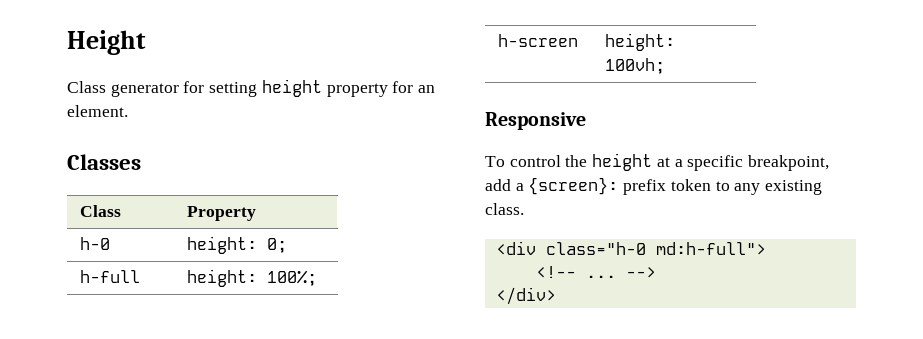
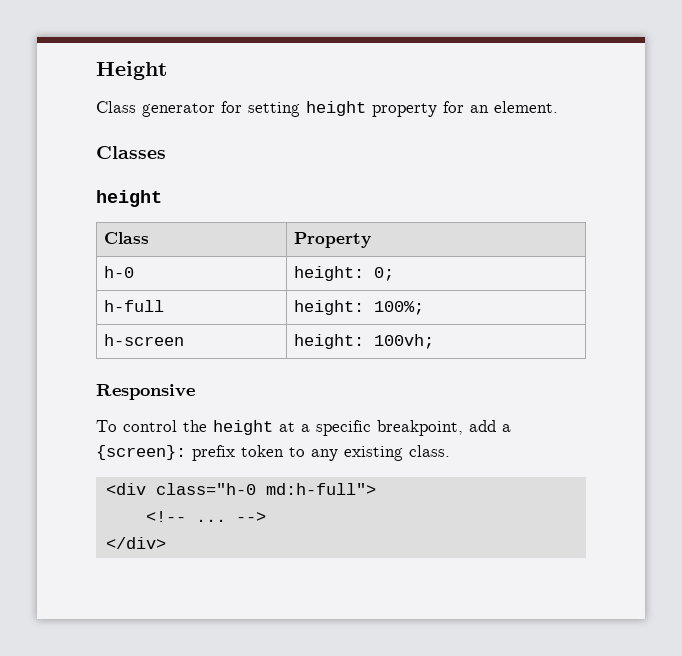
(141, 162) none -> [96,190,162,207] // height

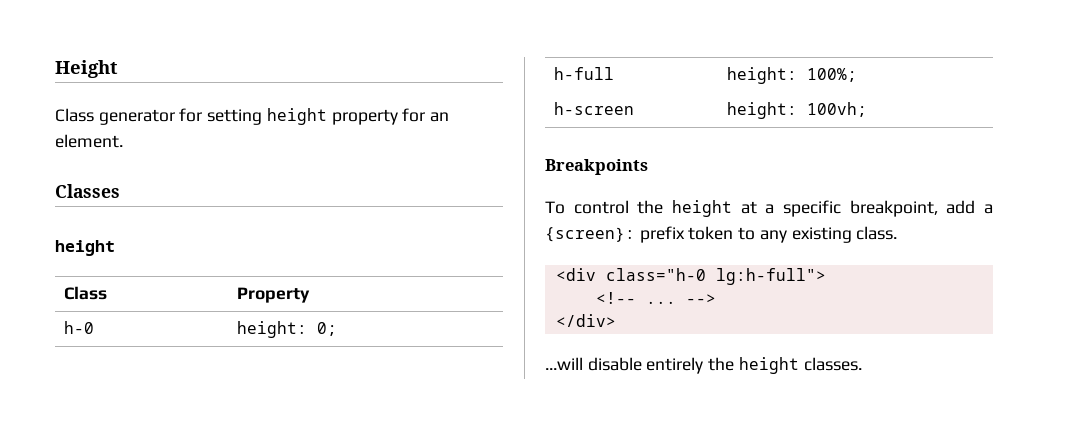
[96,384,195,400] Responsive -> [545,159,648,175] Breakpoints
[265,483,376,495] md:h-full"> -> [715,268,826,285] lg:h-full">
(166, 543) none -> [545,357,862,374] // ...will disable entirely the height classes.

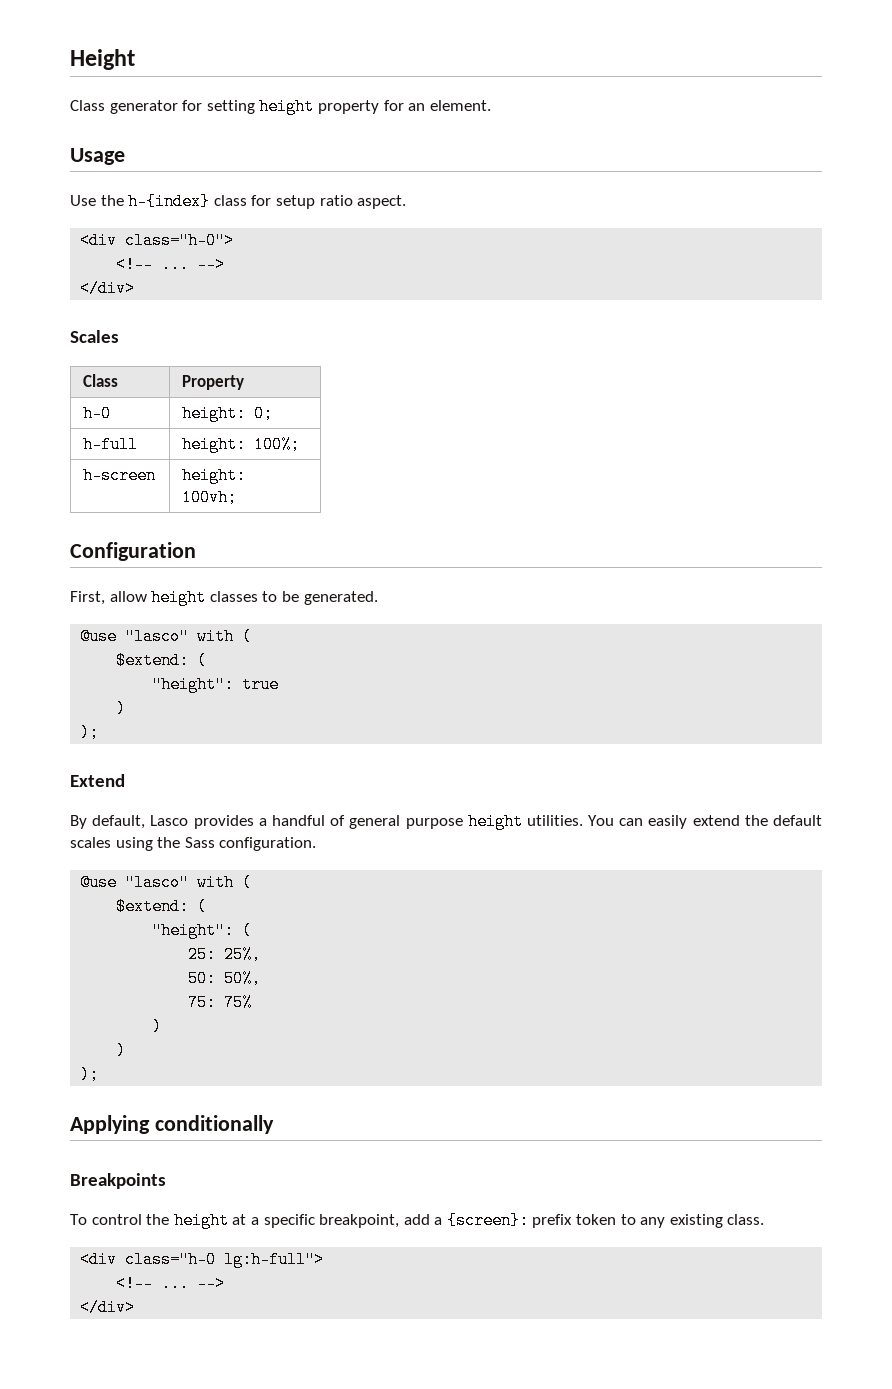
[55,184,120,198] [55,240,115,256] Classes // height -> [70,148,125,165] [70,193,407,210] [80,232,235,249] [116,256,226,273] [80,280,136,297] [70,330,119,343] Usage // Use the h-{index} class for setup ratio aspect. // <div class="h-0"> // <!-- ... --> // </div> // Scales
(867, 109) none -> [70,542,196,561] [70,589,378,606] [80,628,253,645] [116,652,208,669] [152,676,280,693] [116,700,127,717] [80,724,100,741] [70,774,125,787] [70,813,822,830] [70,837,317,851] [80,874,253,891] [116,898,208,915] [152,922,253,939] [188,946,262,963] [188,970,262,987] [188,994,253,1011] [152,1018,163,1035] [116,1042,127,1059] [80,1066,100,1083] [70,1115,274,1134] // Configuration // First, allow height classes to be generated. // @use "lasco" with ( // $extend: ( // "height": true // ) // ); // Extend // By default, Lasco provides a handful of general purpose height utilities. You can easily extend the default scales using the Sass configuration. // @use "lasco" with ( // $extend: ( // "height": ( // 25: 25%, // 50: 50%, // 75: 75% // ) // ) // ); // Applying conditionally
[545,357,862,374] // ...will disable entirely the height classes. -> (136, 1307) none

